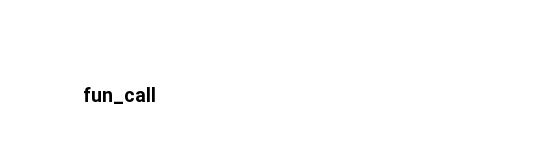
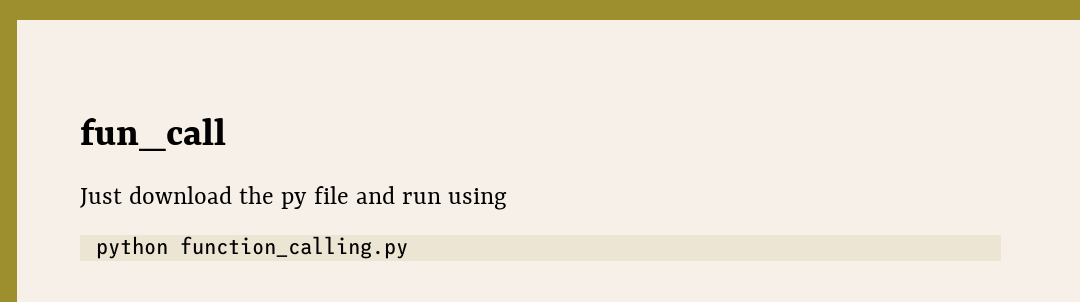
(156, 95) none -> [80,186,508,210] [95,236,408,259] // Just download the py file and run using // python function_calling.py

